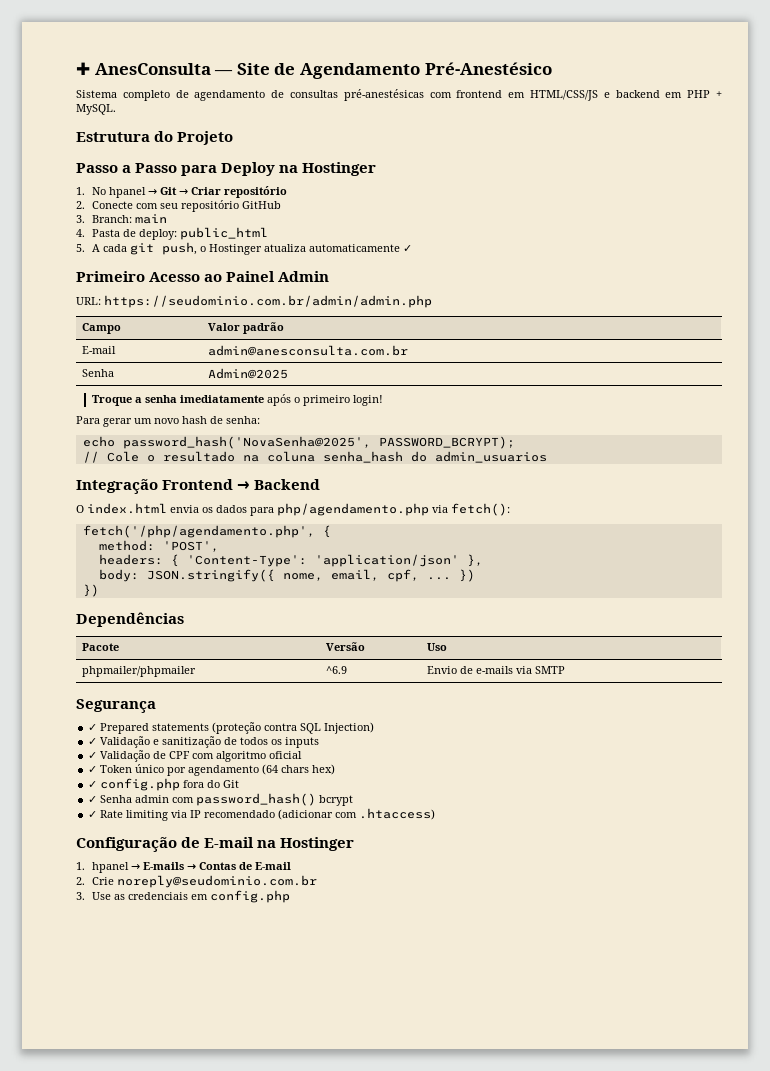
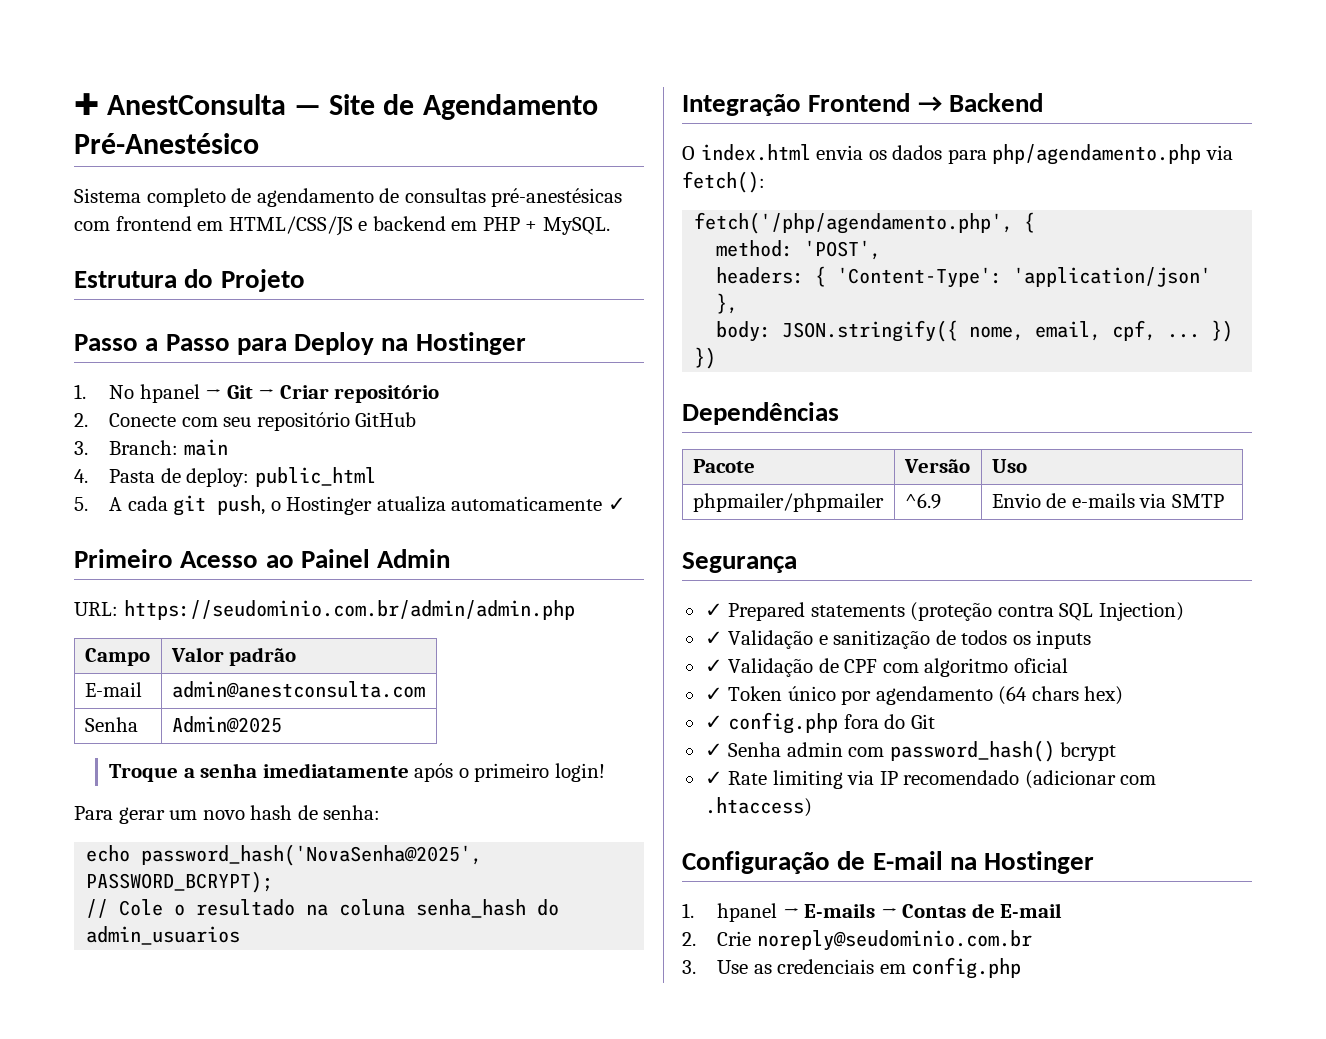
[94,63,211,75] AnesConsulta -> [107,94,287,115] AnestConsulta
[208,345,409,356] admin@anesconsulta.com.br -> [171,681,425,698] admin@anestconsulta.com

